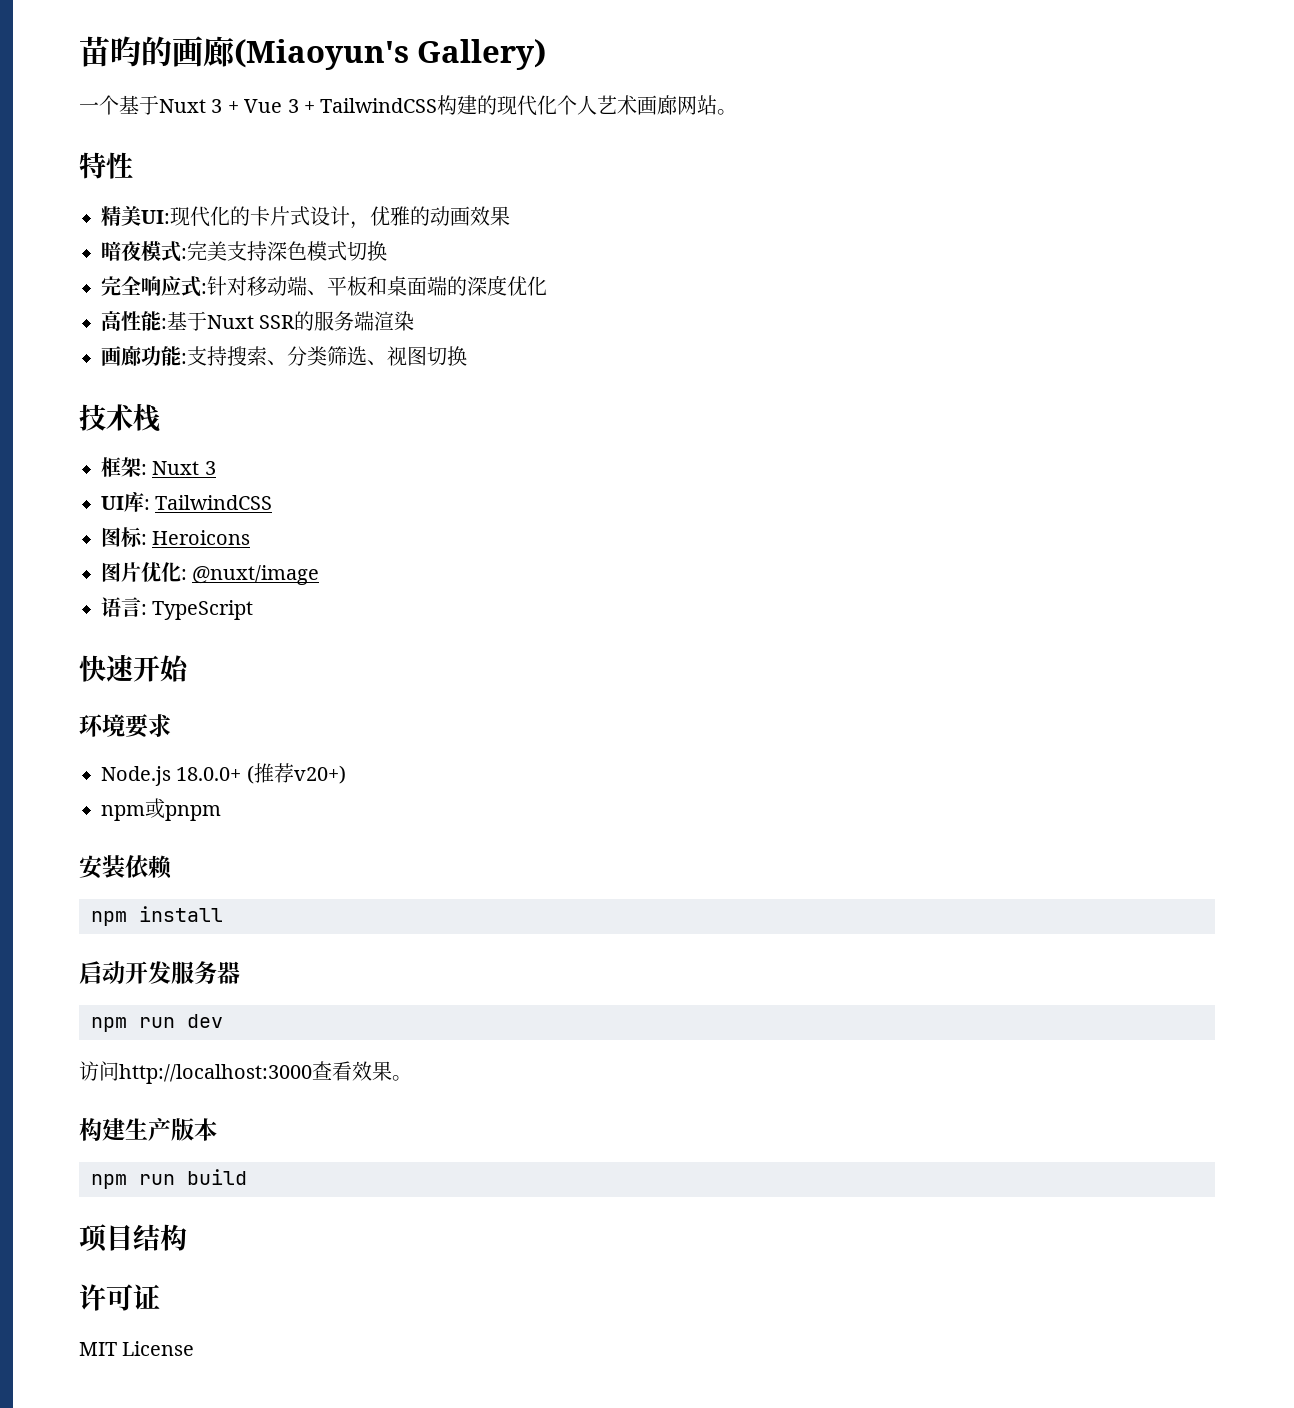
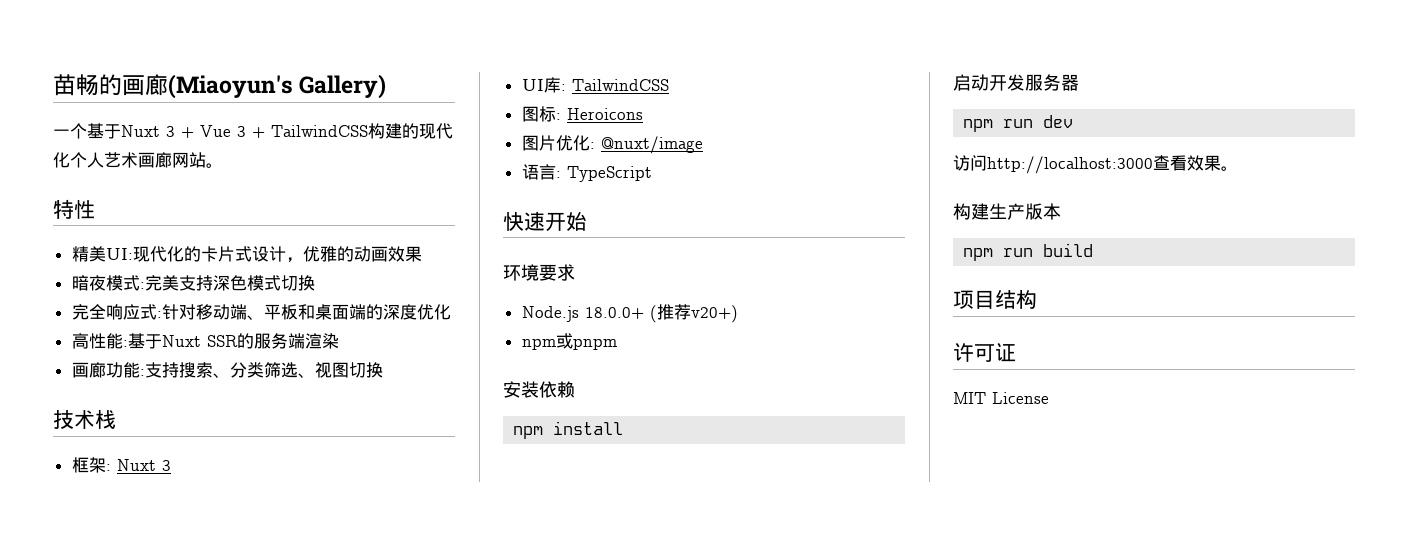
[110,36,141,67] 昀 -> [76,74,99,96] 畅

